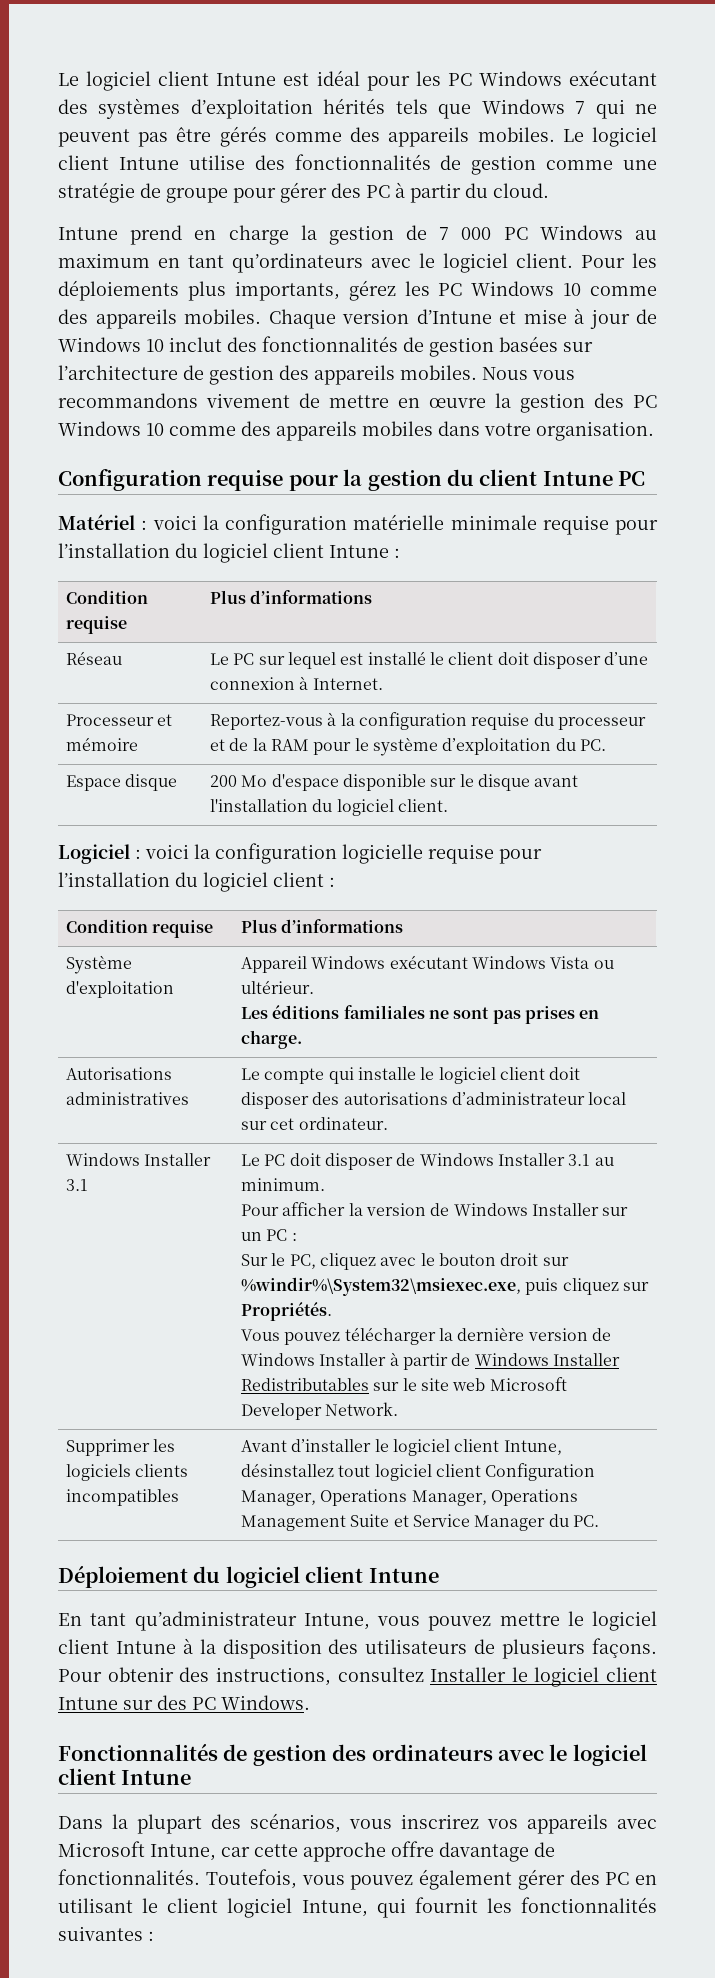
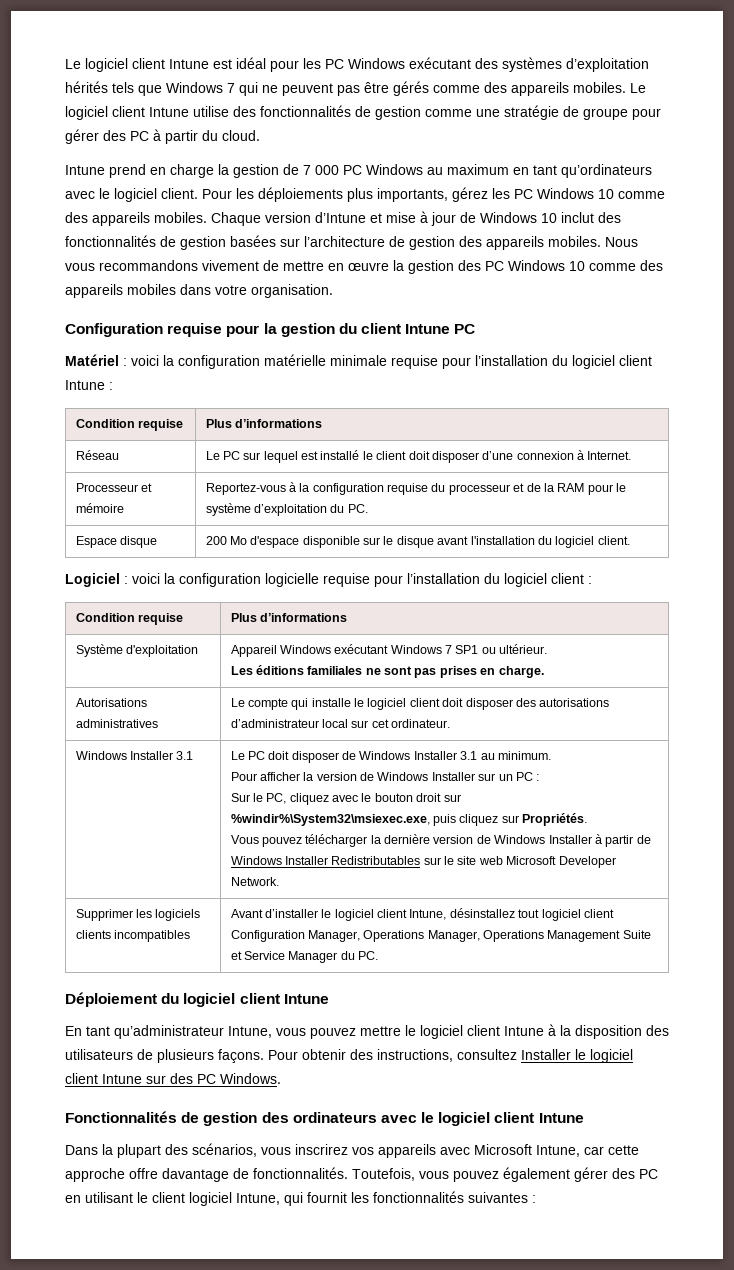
[550,956,590,969] Vista -> [445,645,479,654] 7 SP1

